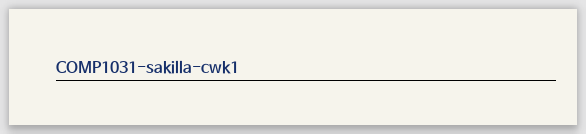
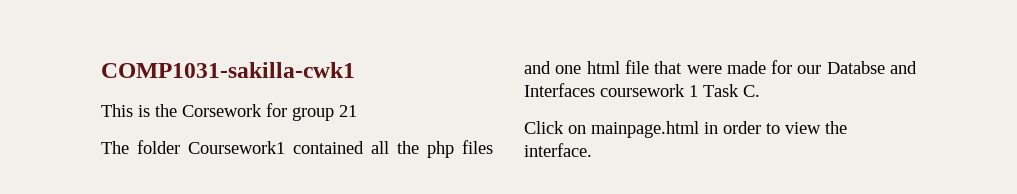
(239, 67) none -> [101,103,357,121] [101,140,493,158] [524,60,917,74] [524,83,760,97] [524,121,847,138] [524,143,592,157] // This is the Corsework for group 21 // The folder Coursework1 contained all the php files and one html file that were made for our Databse and Interfaces coursework 1 Task C. // Click on mainpage.html in order to view the interface.

